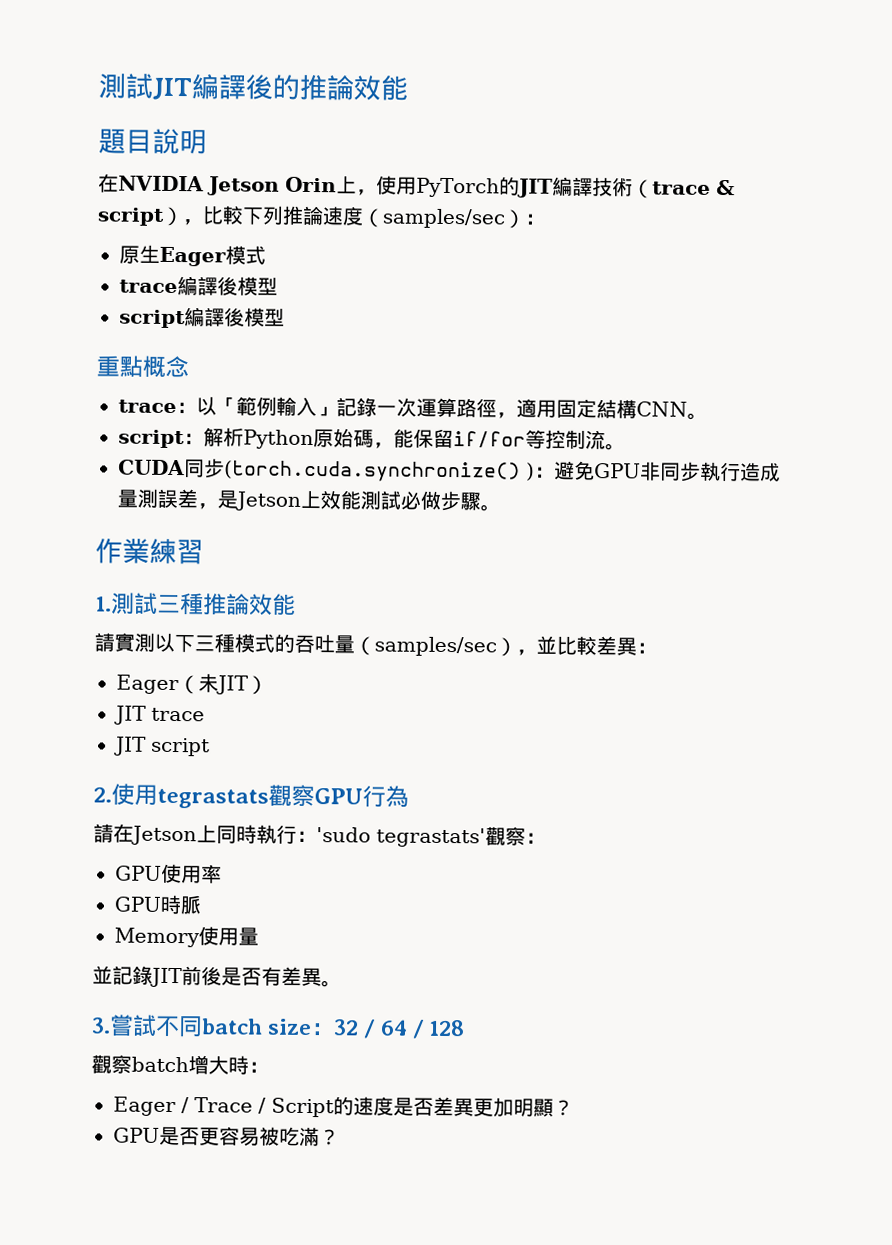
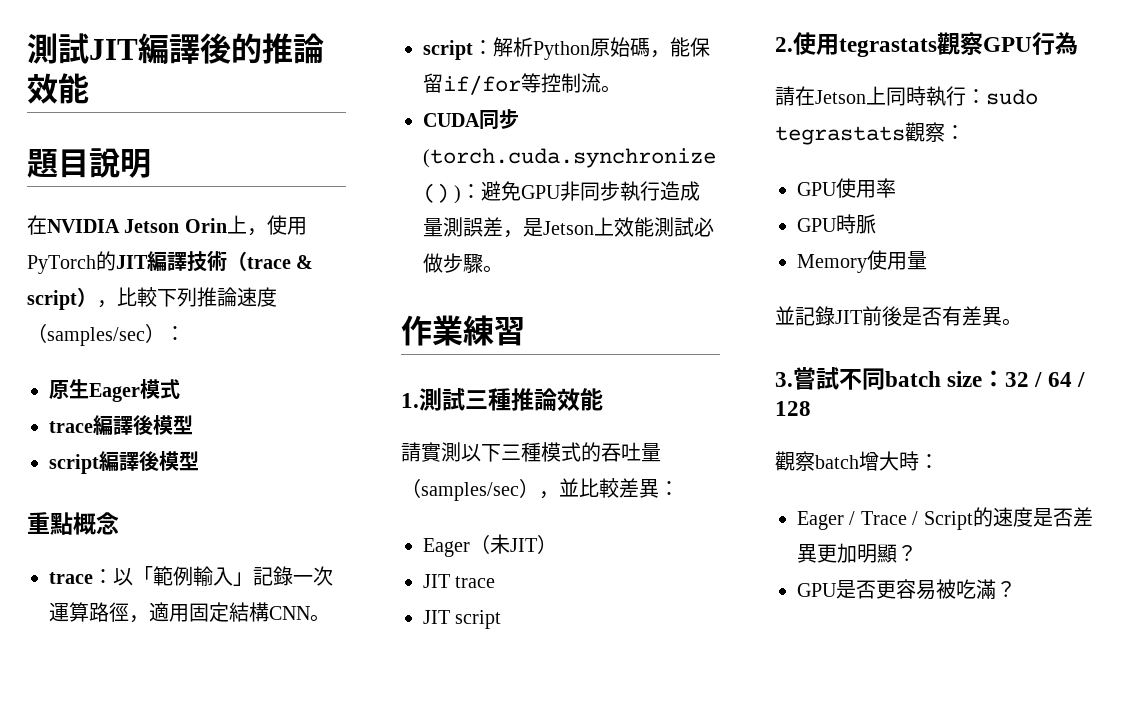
[316,827,486,848] 'sudo tegrastats' -> [986,89,1038,105] [775,126,905,145] sudo tegrastats

